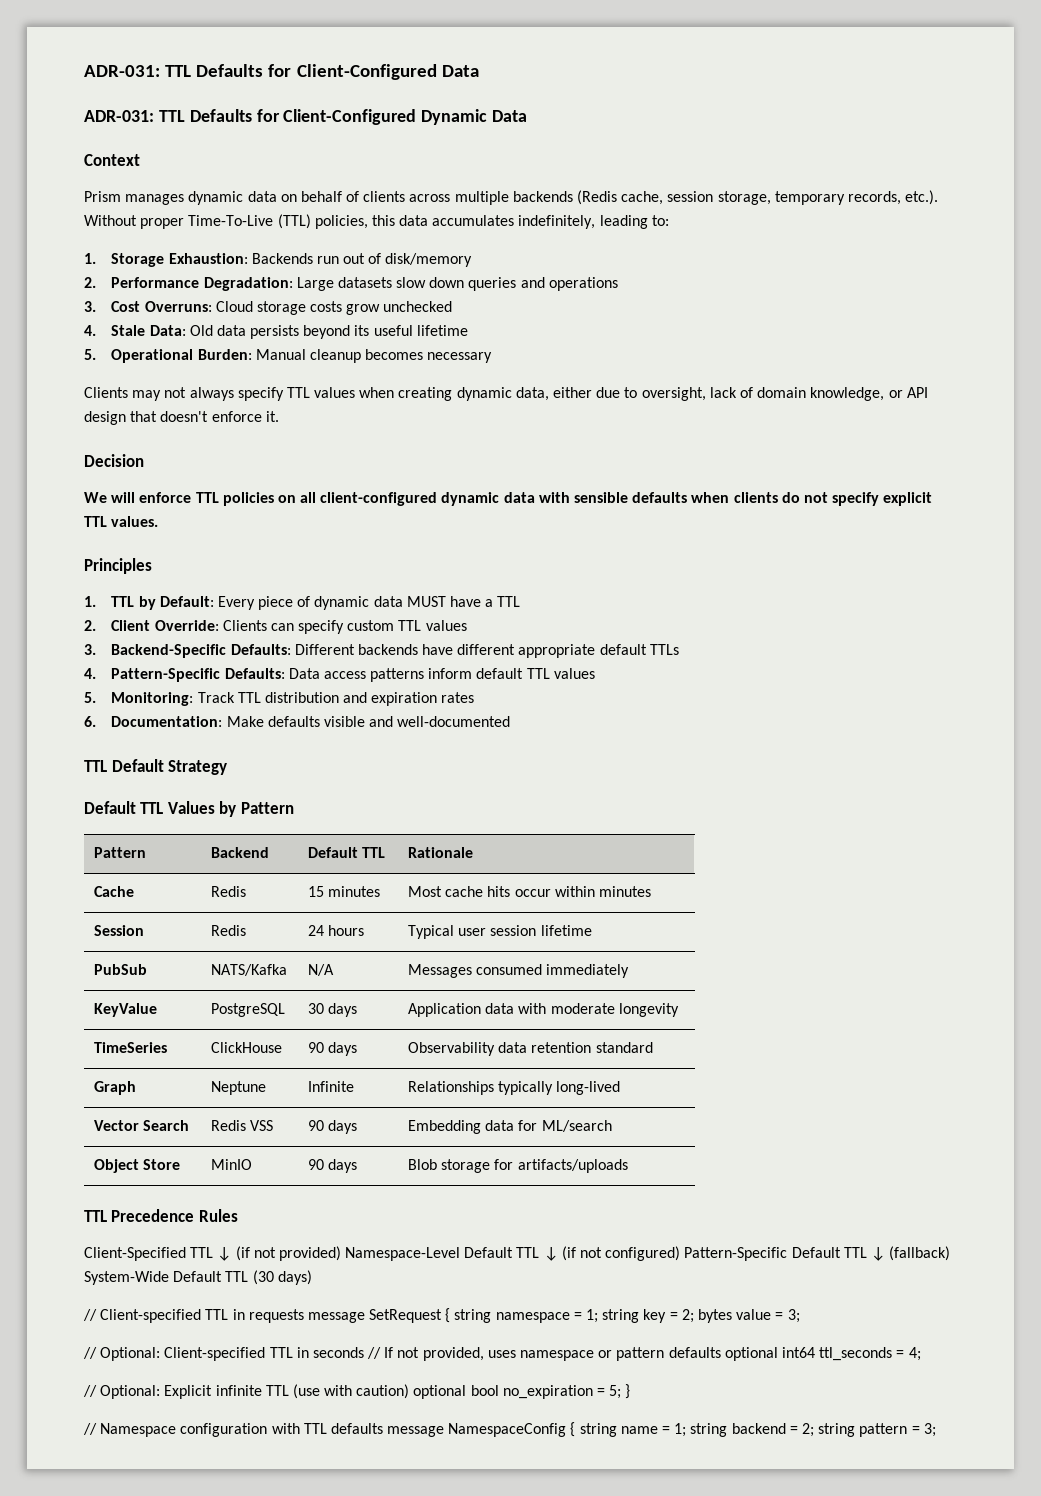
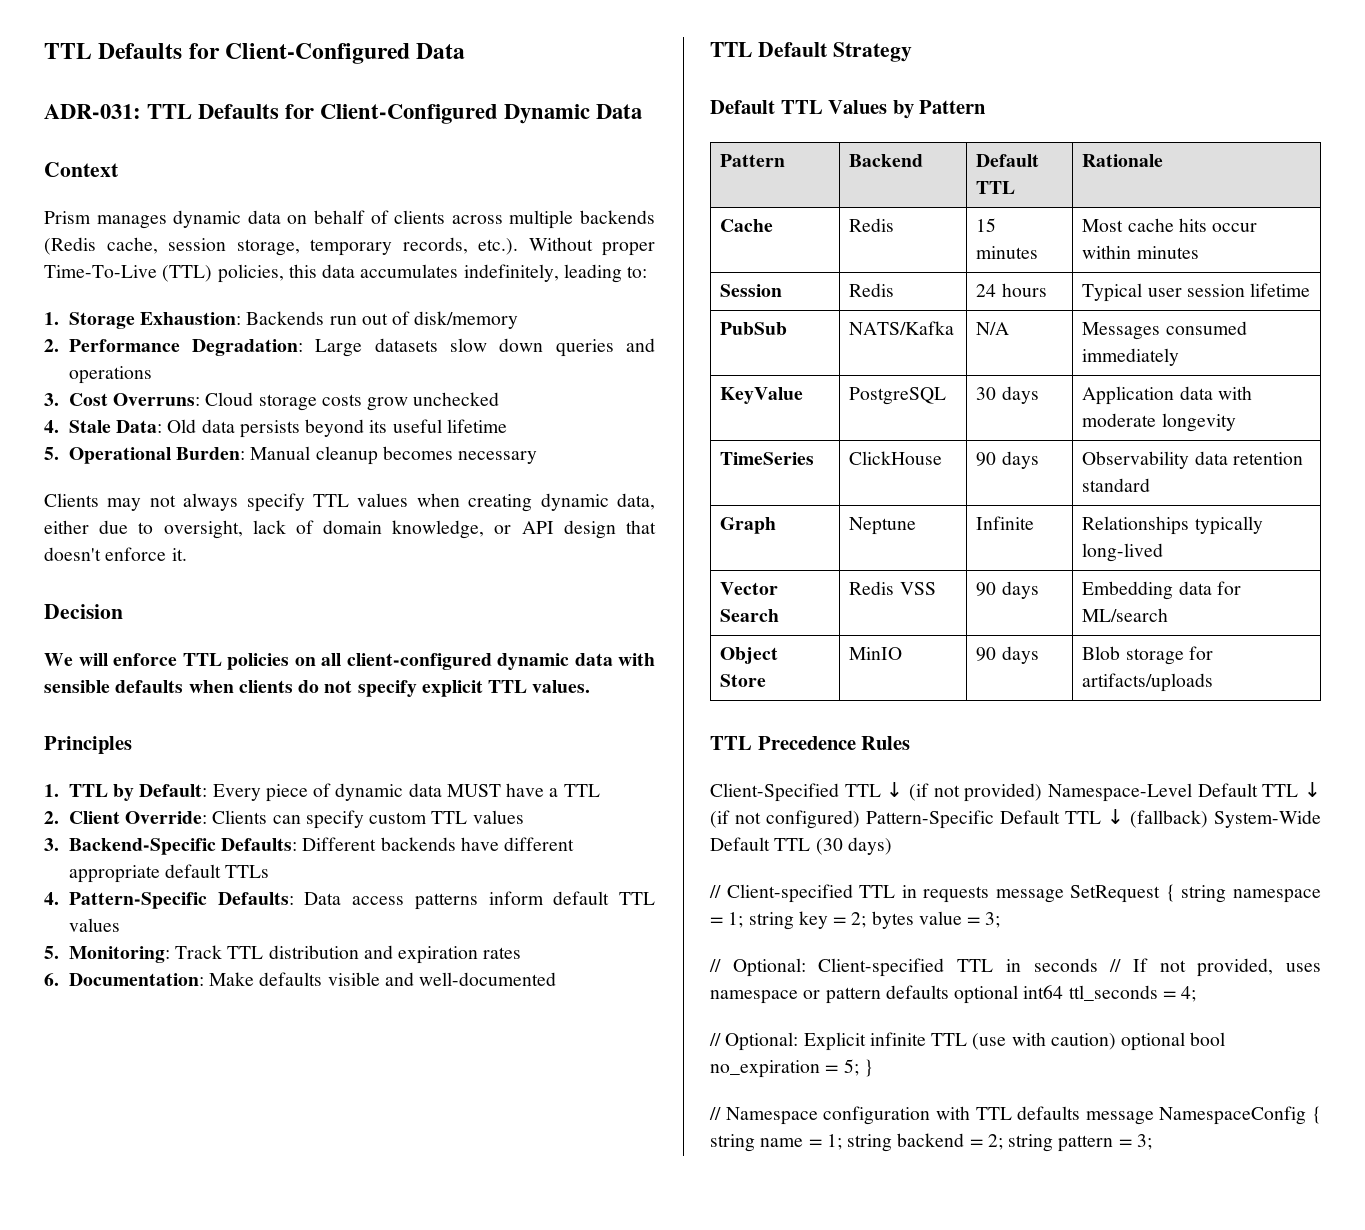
[84,65,160,77] ADR-031: -> (44, 51) none

